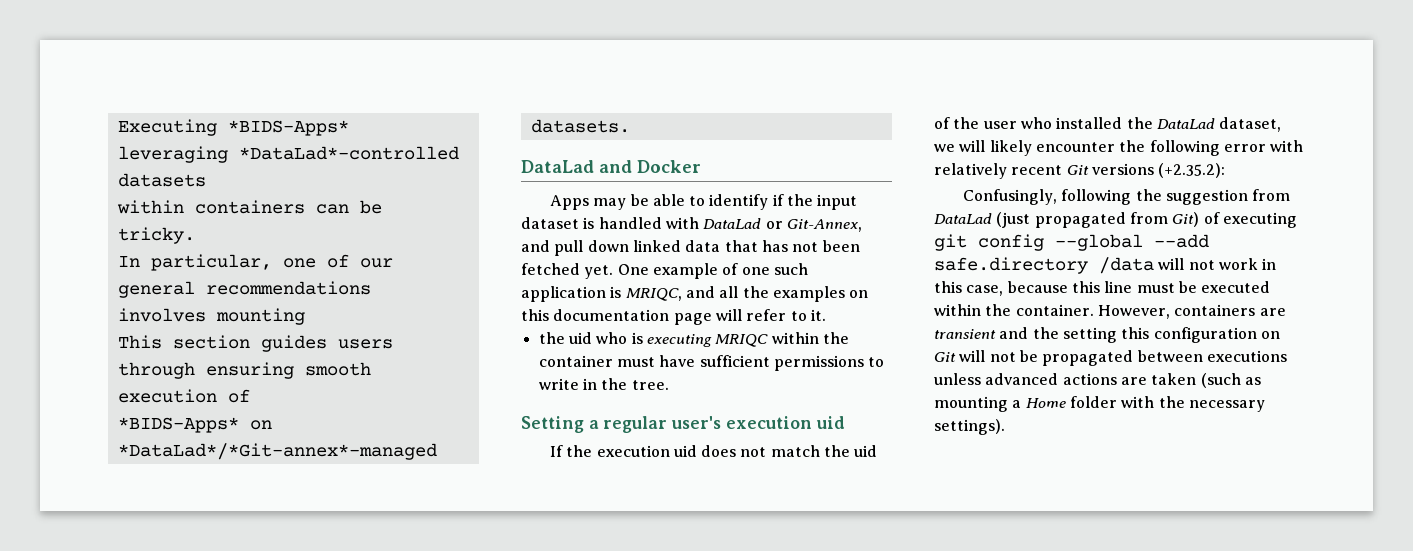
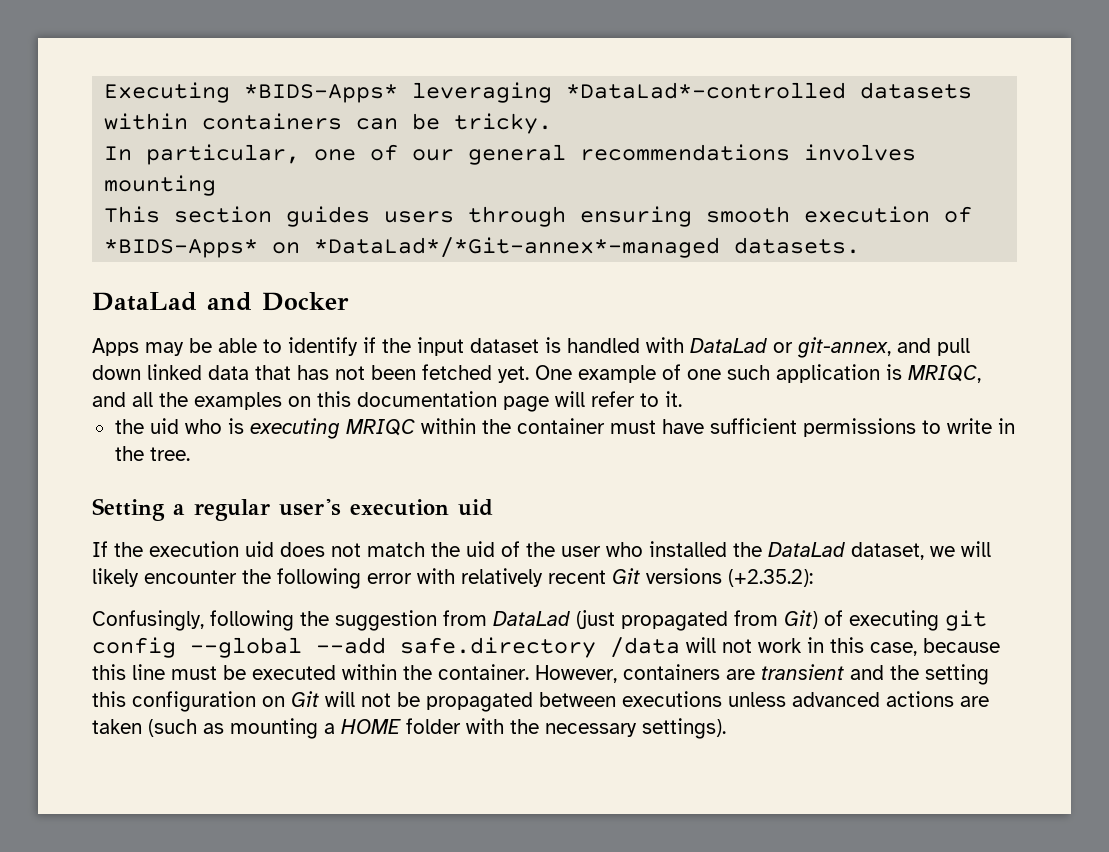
[786,219,862,232] Git-Annex, -> [797,337,891,358] git-annex,
[1025,398,1066,408] Home -> [341,719,401,734] HOME

